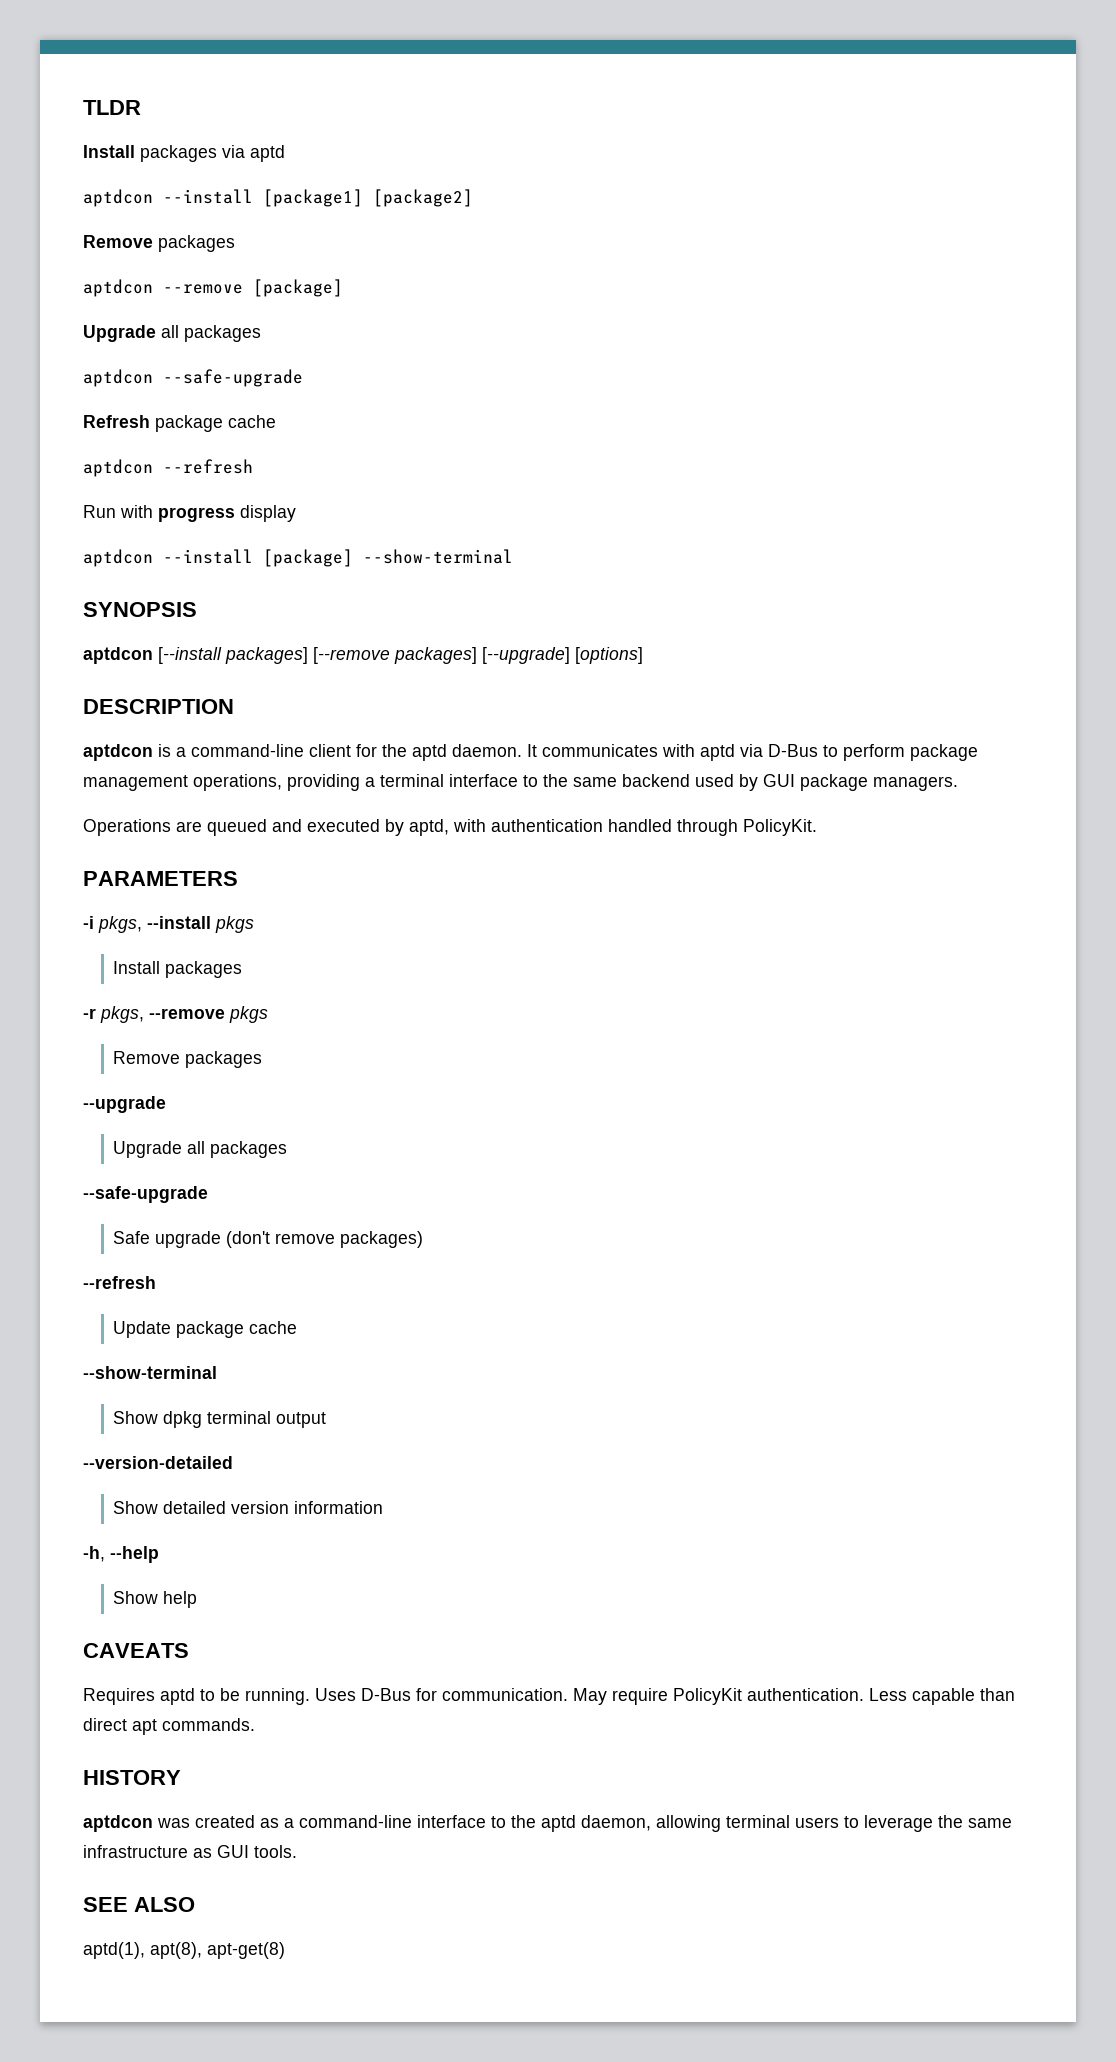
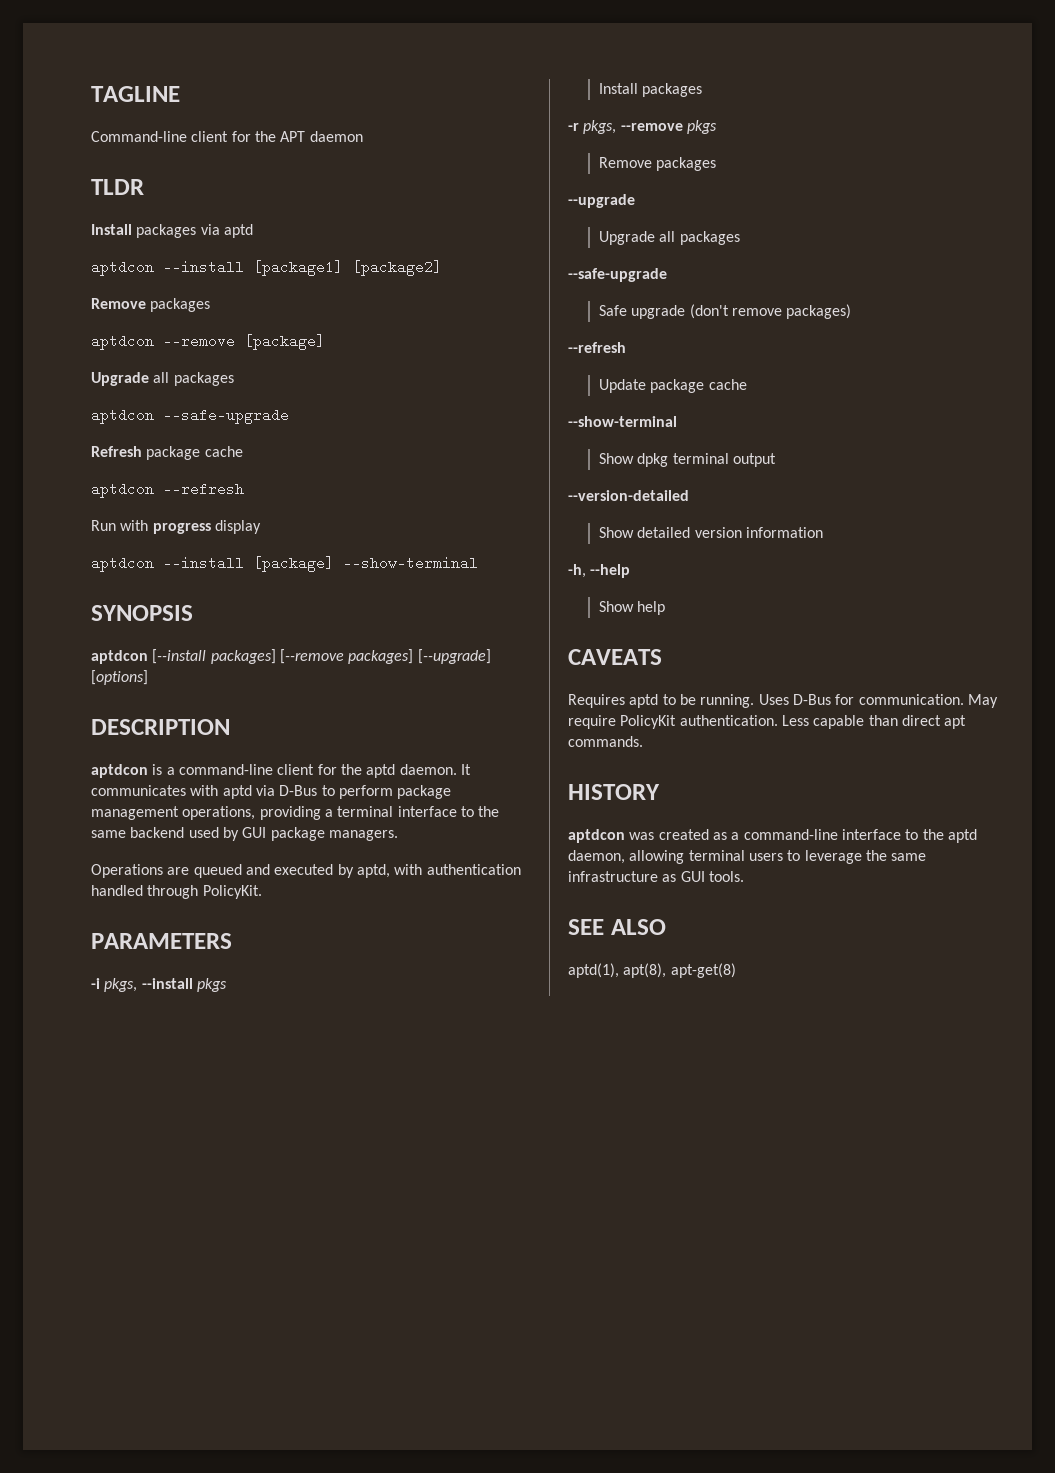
(83, 107) none -> [91,86,180,102] [91,131,363,142] TAGLINE // Command-line client for the APT daemon //

